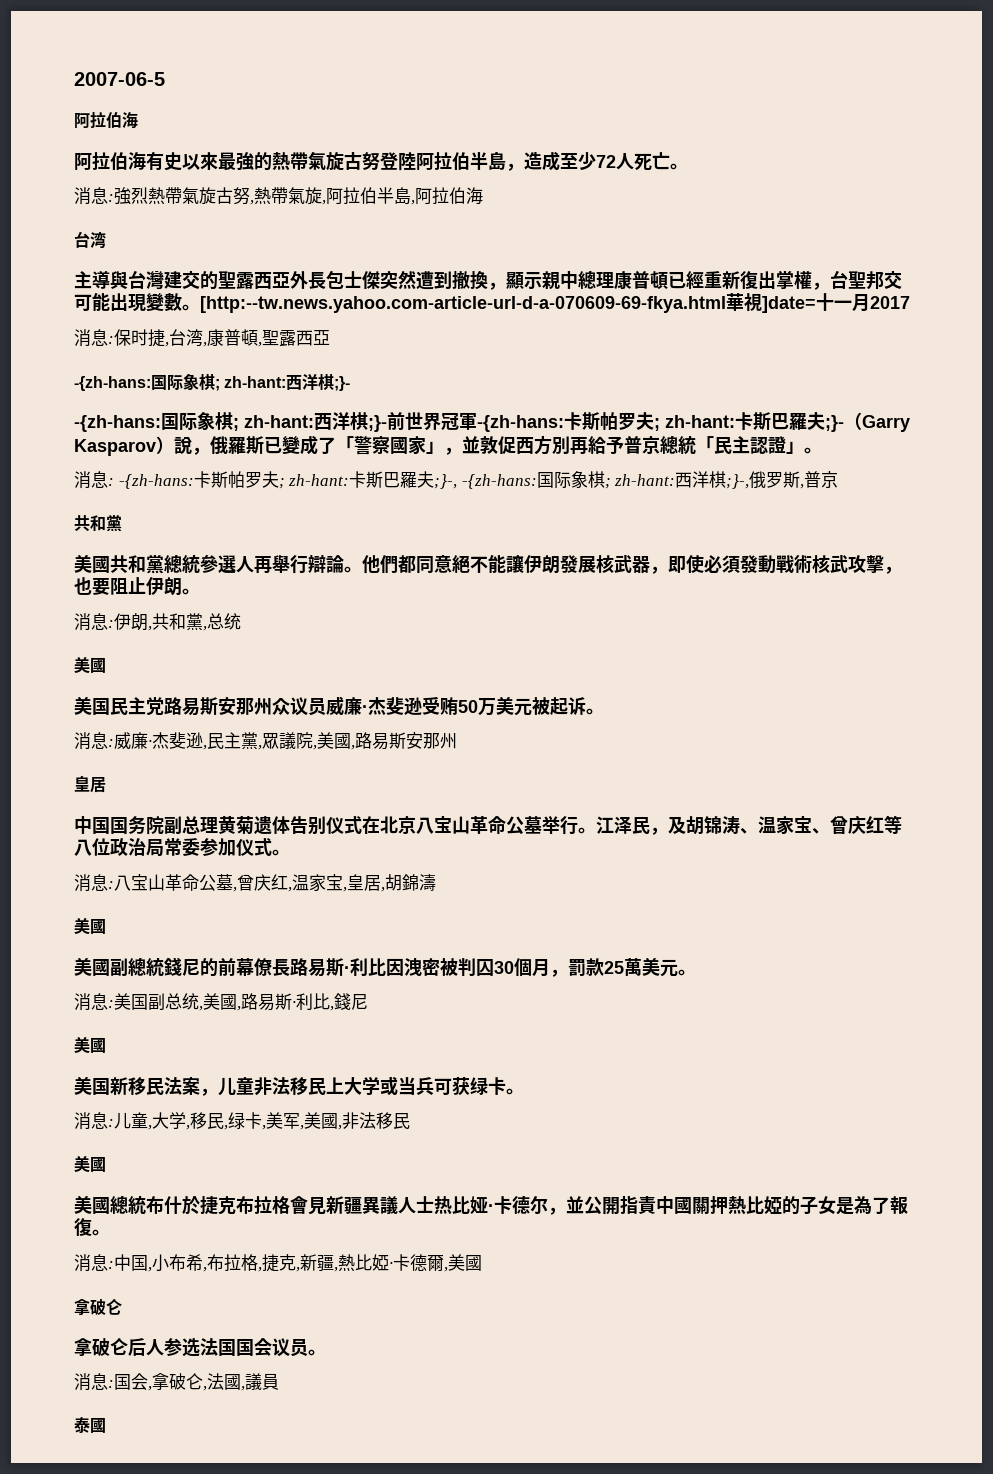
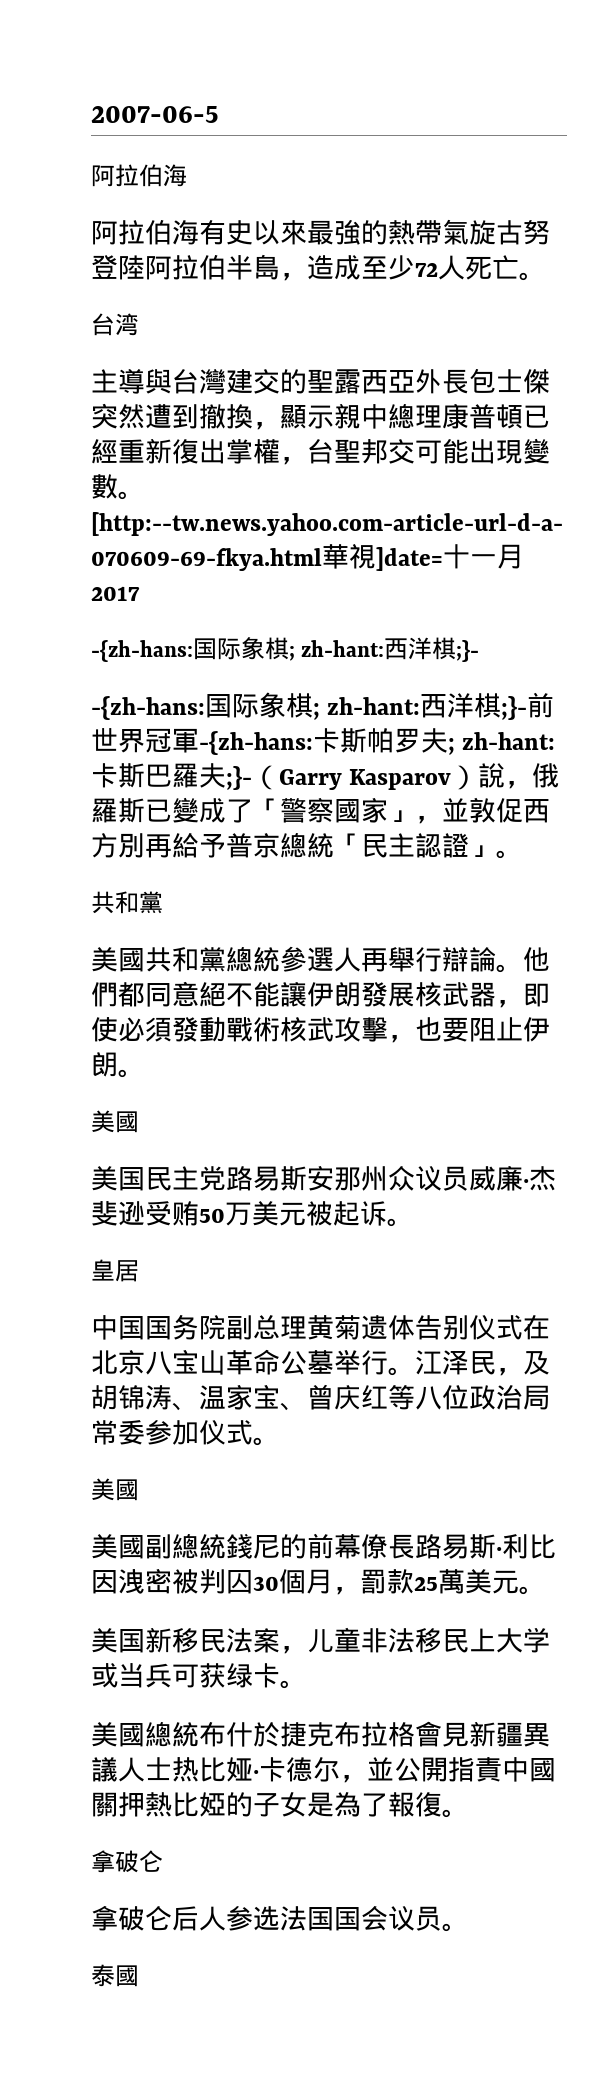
[74,187,483,205] // 消息:強烈熱帶氣旋古努,熱帶氣旋,阿拉伯半島,阿拉伯海 -> (546, 276) none
[74,329,330,347] // 消息:保时捷,台湾,康普頓,聖露西亞 -> (140, 593) none
[74,471,839,489] // 消息: -{zh-hans:卡斯帕罗夫; zh-hant:卡斯巴羅夫;}-, -{zh-hans:国际象棋; zh-hant:西洋棋;}-,俄罗斯,普京 -> (523, 854) none
[74,613,241,631] // 消息:伊朗,共和黨,总统 -> (145, 1073) none
[74,732,457,750] // 消息:威廉·杰斐逊,民主黨,眾議院,美國,路易斯安那州 -> (414, 1222) none
[74,874,436,892] // 消息:八宝山革命公墓,曾庆红,温家宝,皇居,胡錦濤 -> (280, 1441) none
[74,993,368,1011] [74,1037,106,1054] // 消息:美国副总统,美國,路易斯·利比,錢尼 // 美國 -> (546, 1590) none
[74,1112,410,1130] [74,1156,106,1173] // 消息:儿童,大学,移民,绿卡,美军,美國,非法移民 // 美國 -> (307, 1684) none
[74,1254,482,1272] // 消息:中国,小布希,布拉格,捷克,新疆,熱比婭·卡德爾,美國 -> (469, 1813) none
[74,1373,279,1391] // 消息:国会,拿破仑,法國,議員 -> (469, 1927) none

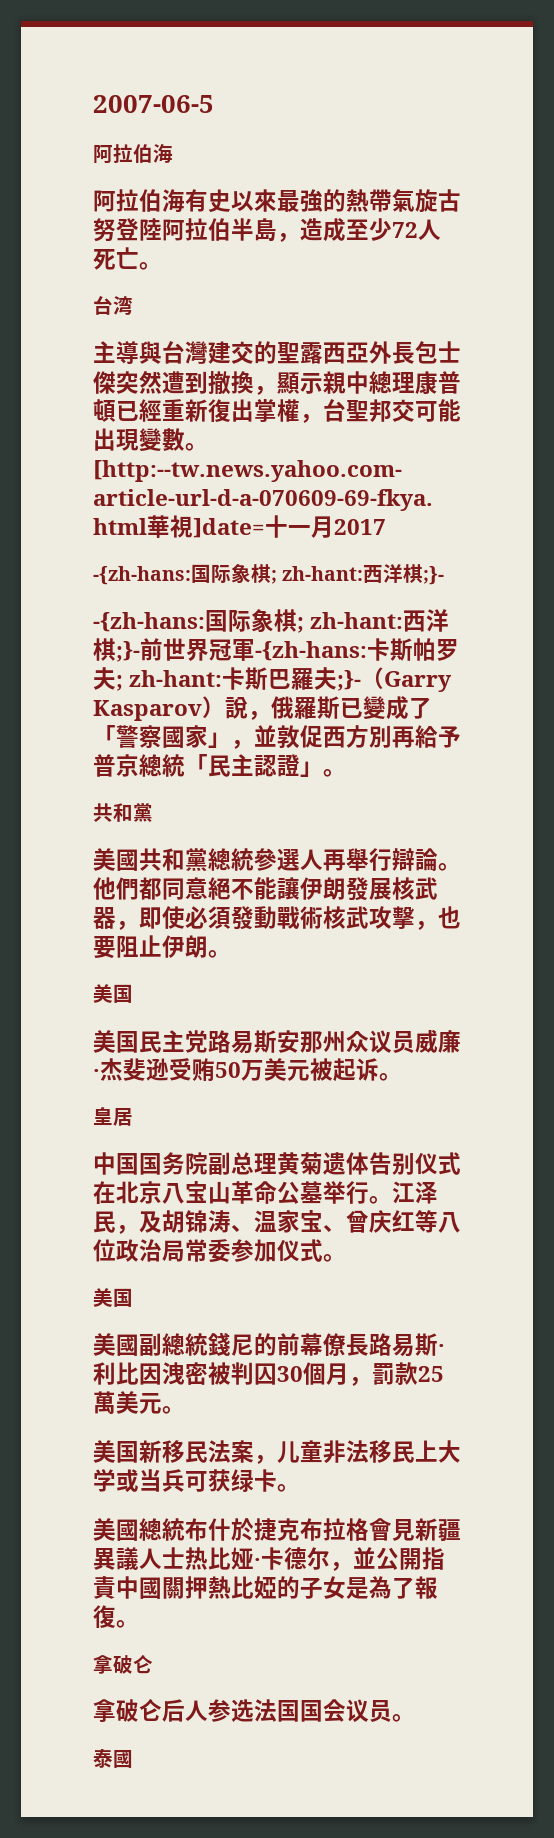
[115,1111,139,1133] 國 -> [113,984,133,1003] 国
[115,1479,139,1501] 國 -> [113,1288,133,1307] 国

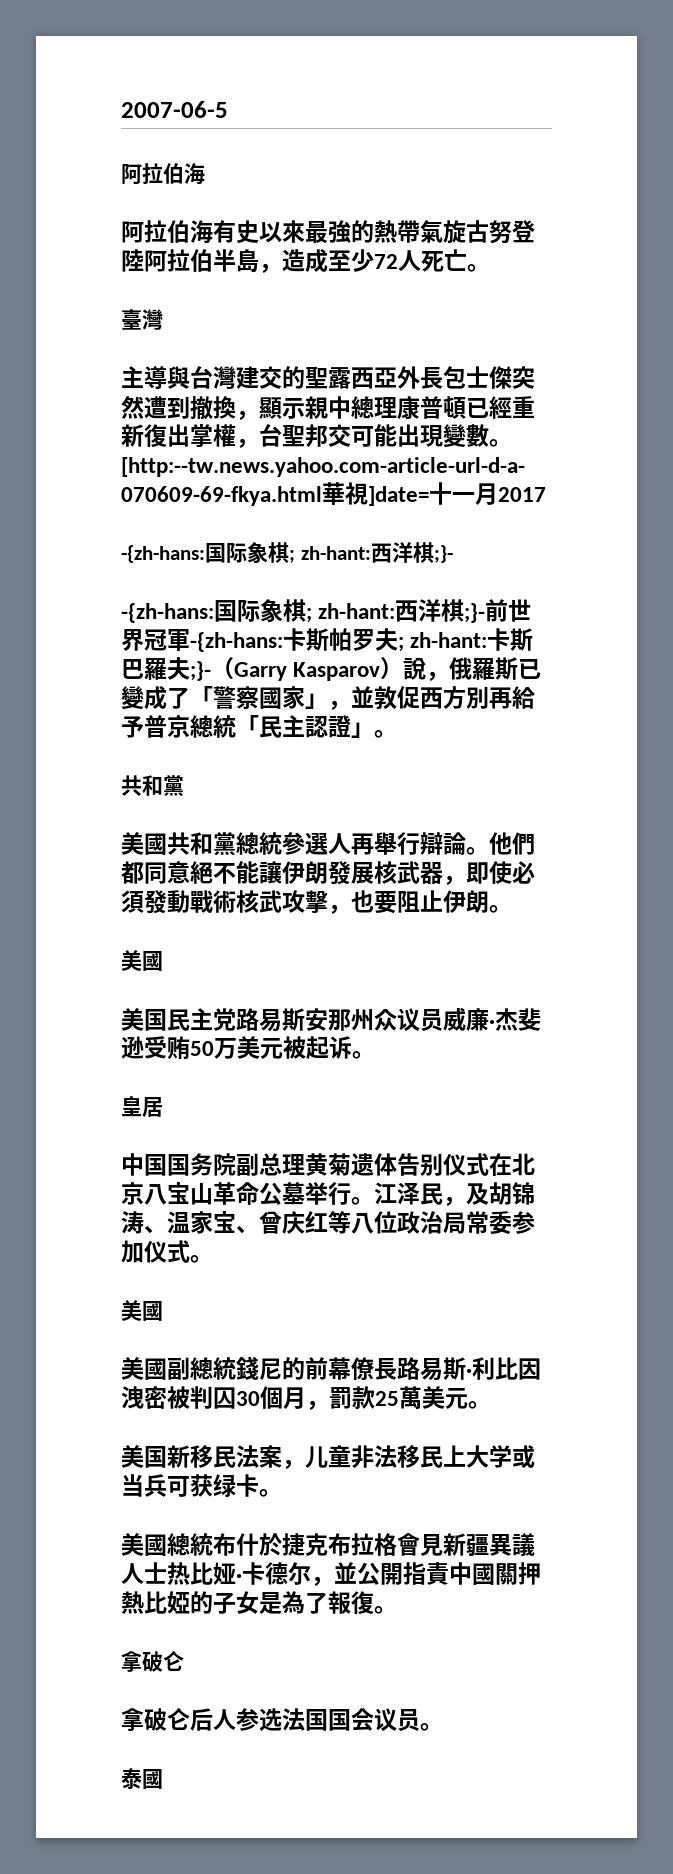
[93,296,133,315] 台湾 -> [121,309,163,330] 臺灣
[113,984,133,1003] 国 -> [142,951,163,971] 國
[113,1288,133,1307] 国 -> [142,1301,163,1321] 國

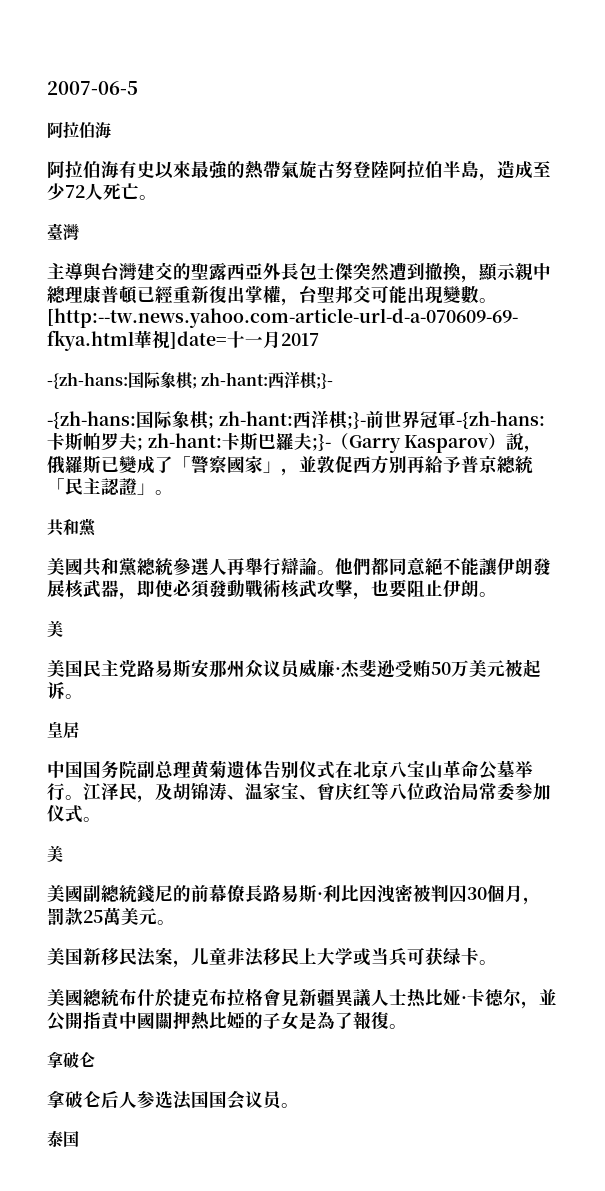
[142,951,163,971] 國 -> (63, 628) none
[142,1301,163,1321] 國 -> (63, 853) none
[142,1769,163,1789] 國 -> [63,1131,79,1147] 国

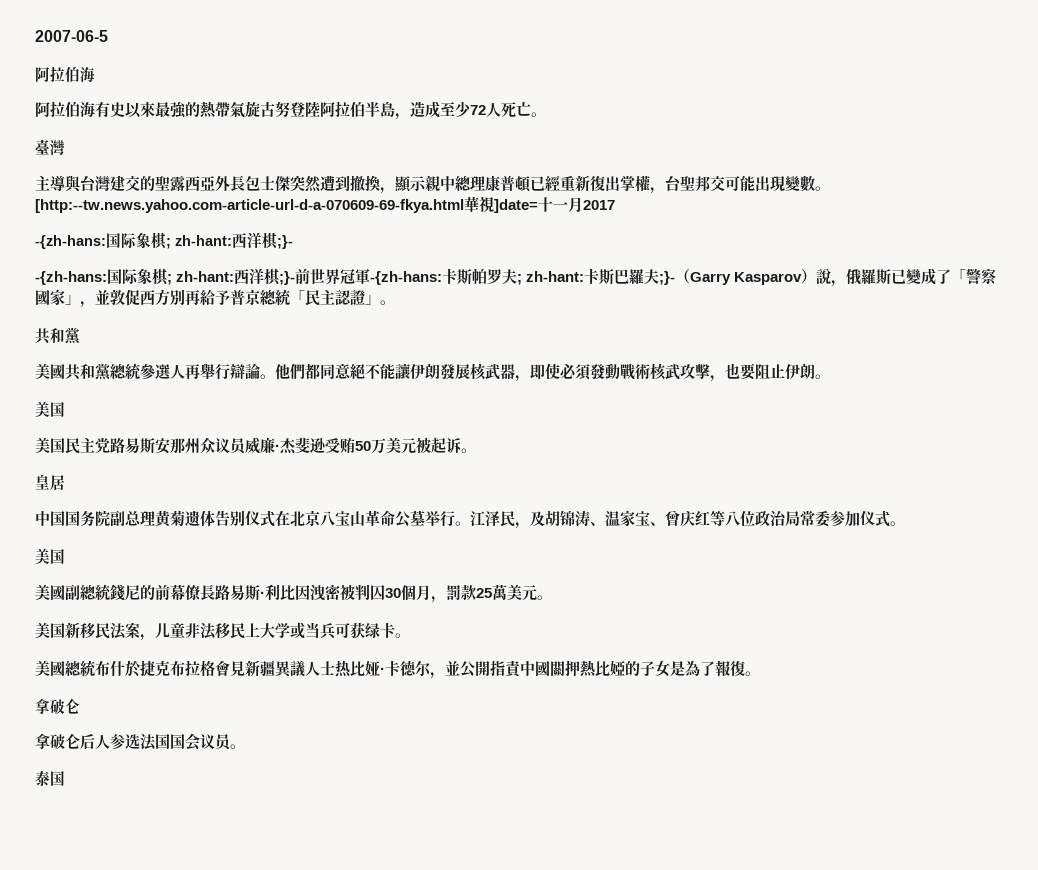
(63, 628) none -> [50,402,65,417] 国
(63, 853) none -> [50,549,65,564] 国

